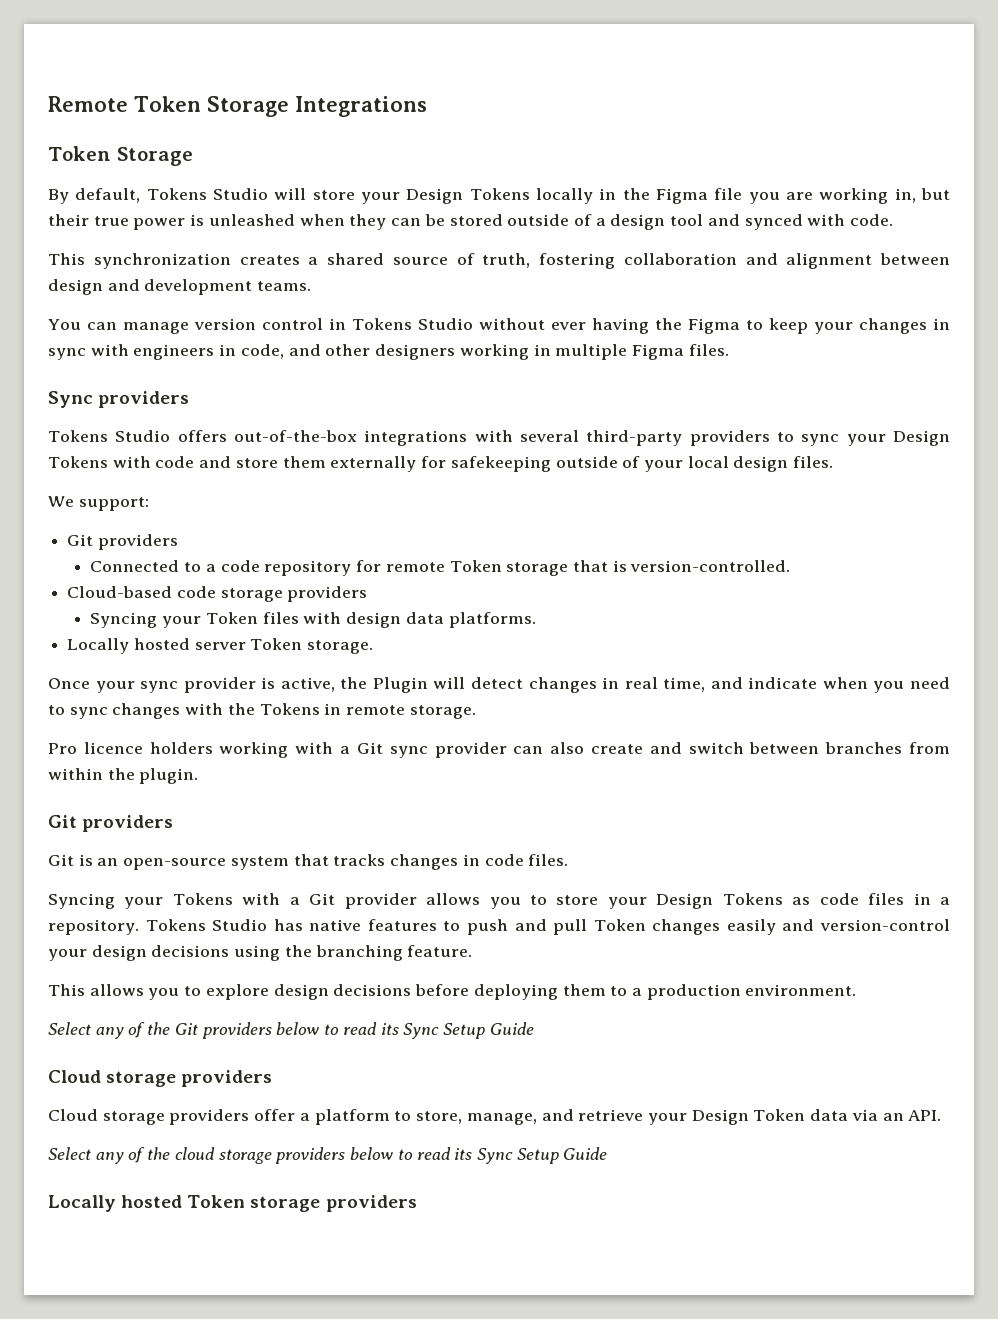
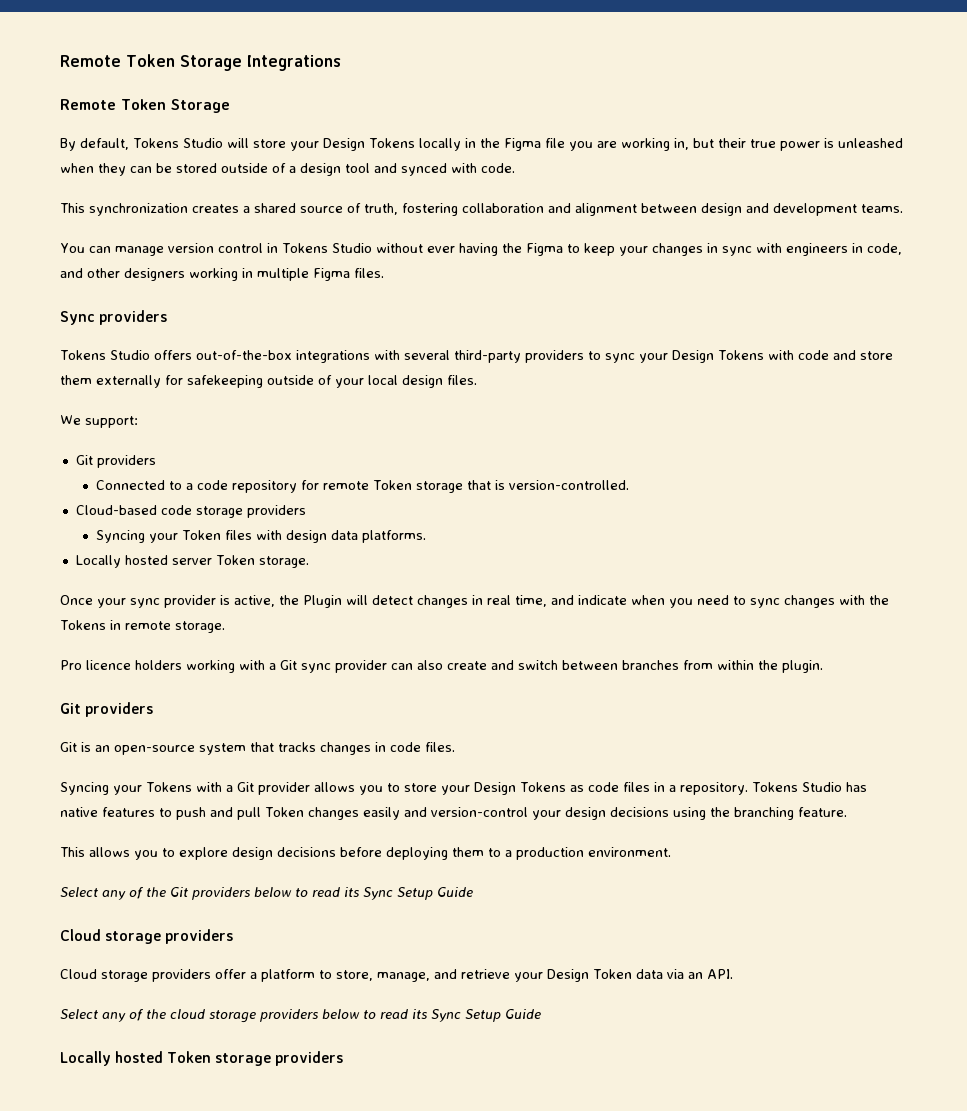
(427, 106) none -> [60,99,116,110] Remote

